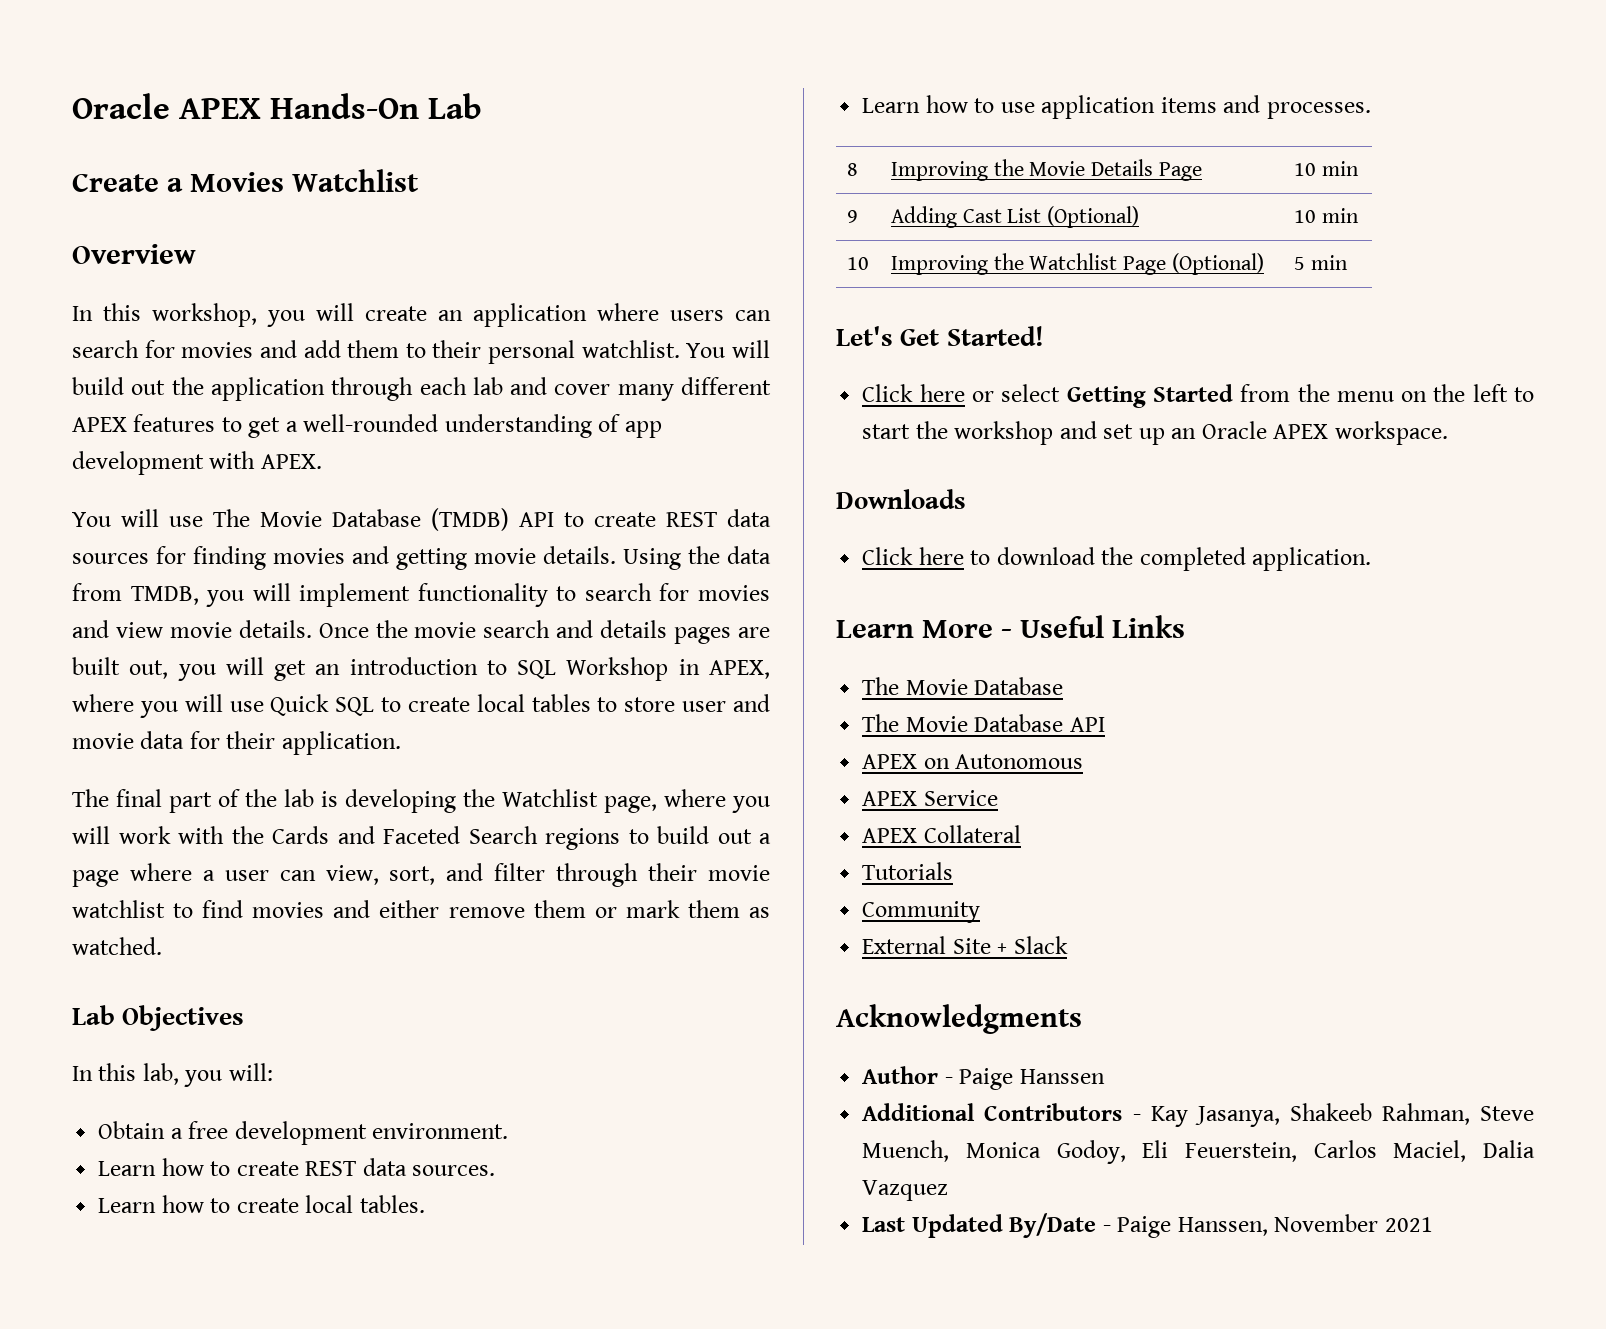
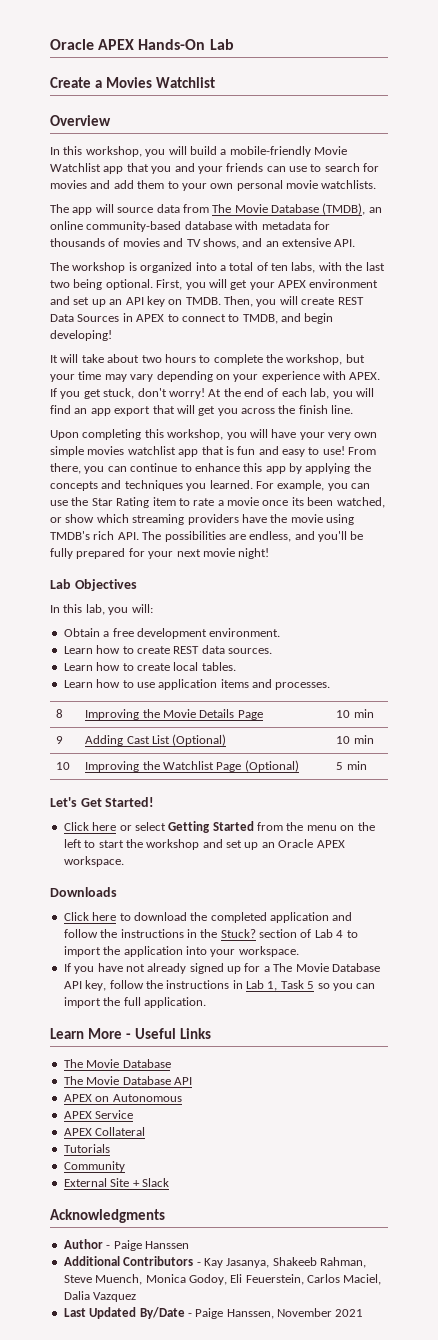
[365,303,771,327] create an application where users can -> [189,146,347,157] [50,163,322,174] build a mobile-friendly Movie Watchlist app that you and your friends can use to
[432,340,770,364] [72,377,771,401] [72,414,662,438] [72,451,322,475] [72,508,771,531] [72,546,771,570] [72,583,770,607] [72,620,770,644] [72,657,770,681] [72,694,770,718] [72,731,401,755] [72,789,770,813] [72,826,771,850] [72,863,770,887] [72,900,770,918] [72,937,162,955] their personal watchlist. You will build out the application through each lab and cover many different APEX features to get a well-rounded understanding of app development with APEX. // You will use The Movie Database (TMDB) API to create REST data sources for finding movies and getting movie details. Using the data from TMDB, you will implement functionality to search for movies and view movie details. Once the movie search and details pages are built out, you will get an introduction to SQL Workshop in APEX, where you will use Quick SQL to create local tables to store user and movie data for their application. // The final part of the lab is developing the Watchlist page, where you will work with the Cards and Faceted Search regions to build out a page where a user can view, sort, and filter through their movie watchlist to find movies and either remove them or mark them as watched. -> [181,180,377,191] [50,203,382,215] [50,221,330,232] [50,238,356,249] [50,262,385,273] [50,279,379,290] [50,296,364,307] [50,313,334,324] [50,330,112,341] [50,354,365,365] [50,371,381,382] [50,388,374,399] [50,405,354,416] [50,429,378,440] [50,446,377,457] [50,463,371,474] [50,480,370,491] [50,497,385,508] [50,514,354,525] [50,531,364,542] [50,548,270,559] your own personal movie watchlists. // The app will source data from The Movie Database (TMDB), an online community-based database with metadata for thousands of movies and TV shows, and an extensive API. // The workshop is organized into a total of ten labs, with the last two being optional. First, you will get your APEX environment and set up an API key on TMDB. Then, you will create REST Data Sources in APEX to connect to TMDB, and begin developing! // It will take about two hours to complete the workshop, but your time may vary depending on your experience with APEX. If you get stuck, don't worry! At the end of each lab, you will find an app export that will get you across the finish line. // Upon completing this workshop, you will have your very own simple movies watchlist app that is fun and easy to use! From there, you can continue to enhance this app by applying the concepts and techniques you learned. For example, you can use the Star Rating item to rate a movie once its been watched, or show which streaming providers have the movie using TMDB's rich API. The possibilities are endless, and you'll be fully prepared for your next movie night!
(1246, 559) none -> [270,912,353,923] [63,929,358,938] [63,946,299,957] [63,963,380,974] [63,980,376,991] [63,997,141,1008] application and follow the instructions in the Stuck? section of Lab 4 to import the application into your workspace. // If you have not already signed up for a The Movie Database API key, follow the instructions in Lab 1, Task 5 so you can import the full

